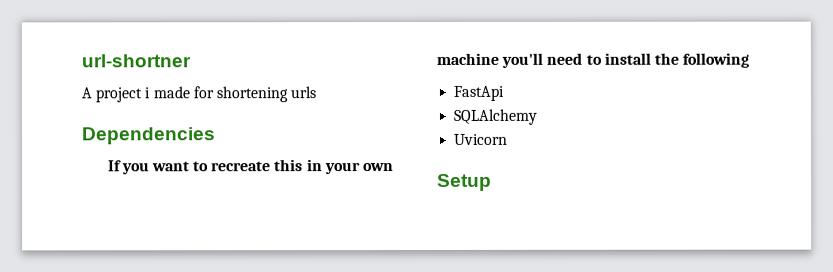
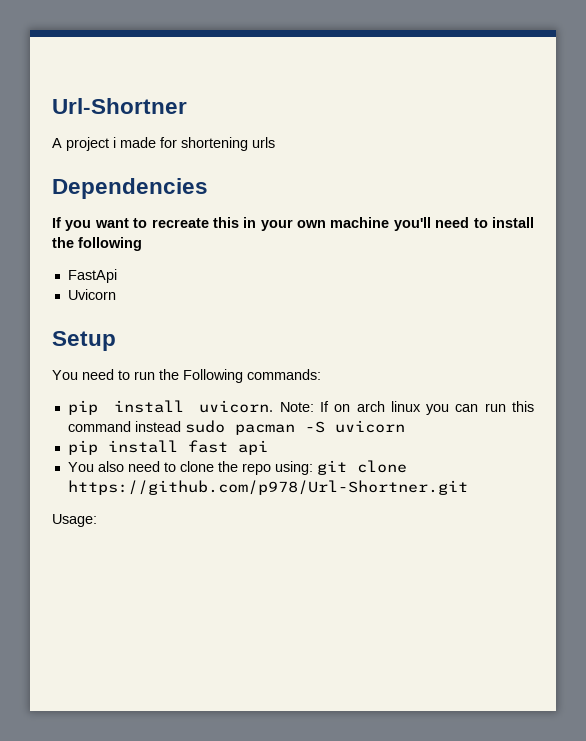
[81,54,191,68] url-shortner -> [52,98,187,114] Url-Shortner
[453,108,538,125] // SQLAlchemy -> (117, 276) none
(492, 182) none -> [52,369,321,383] [67,400,534,415] [67,420,405,435] [67,440,268,455] [67,460,407,475] [67,480,468,495] [52,514,97,527] // You need to run the Following commands: // pip install uvicorn. Note: If on arch linux you can run this command instead sudo pacman -S uvicorn // pip install fast api // You also need to clone the repo using: git clone https://github.com/p978/Url-Shortner.git // Usage:

